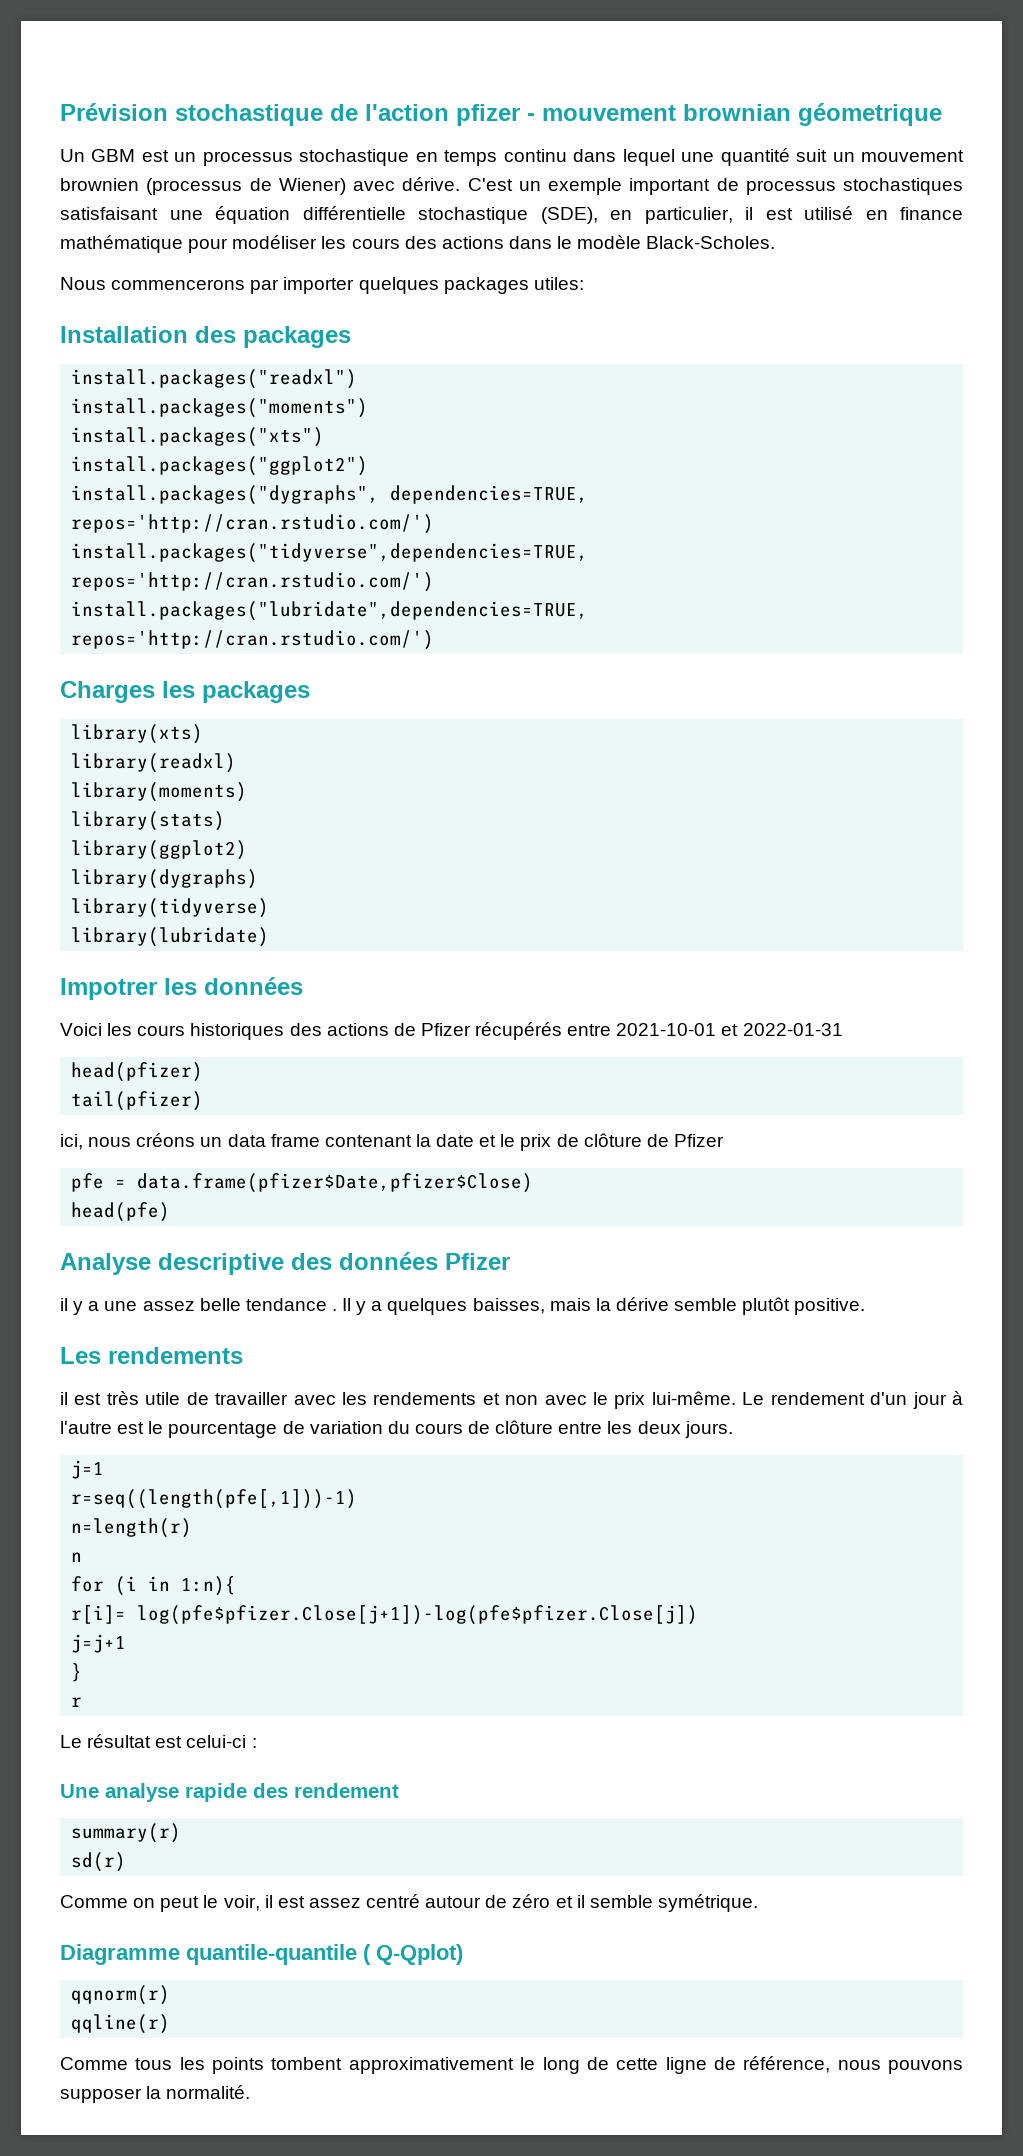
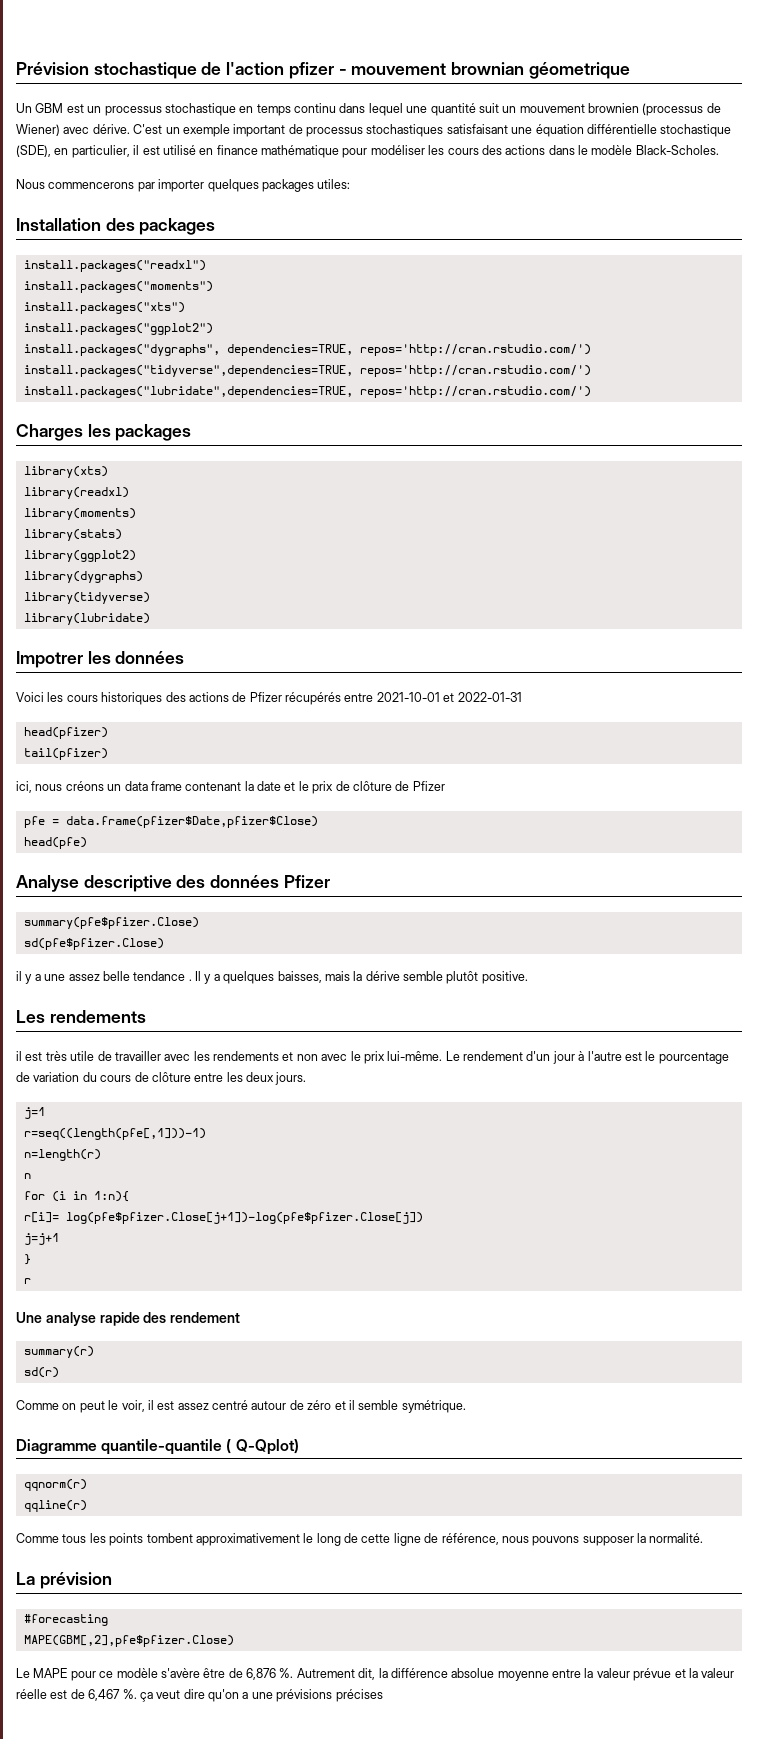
(510, 1261) none -> [23,917,199,929] [23,938,164,950] // summary(pfe$pfizer.Close) // sd(pfe$pfizer.Close)
[60,1734,257,1748] // Le résultat est celui-ci : -> (31, 1281) none
(251, 2092) none -> [16,1572,112,1589] [23,1614,108,1626] [23,1635,234,1647] [16,1668,735,1681] [16,1689,383,1702] // La prévision // #forecasting // MAPE(GBM[,2],pfe$pfizer.Close) // Le MAPE pour ce modèle s'avère être de 6,876 %. Autrement dit, la différence absolue moyenne entre la valeur prévue et la valeur réelle est de 6,467 %. ça veut dire qu'on a une prévisions précises

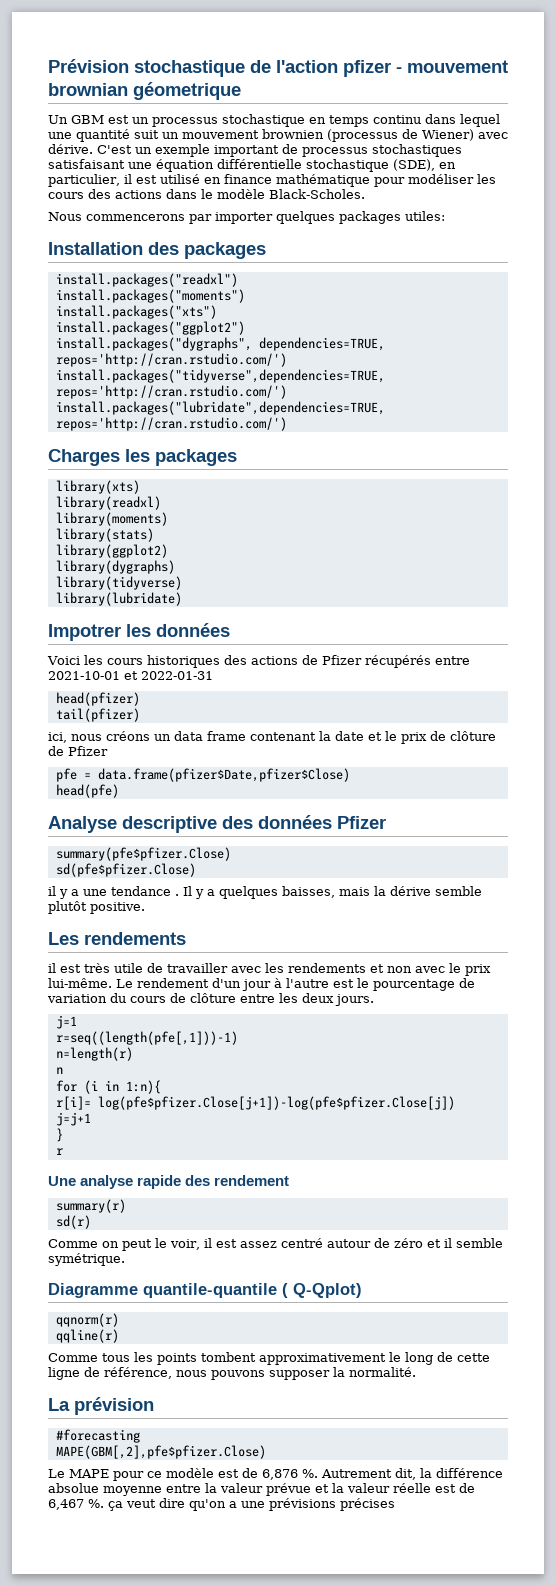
[68,971,130,981] assez belle -> (107, 892) none
[160,1668,226,1678] s'avère être -> [218,1469,239,1478] est

